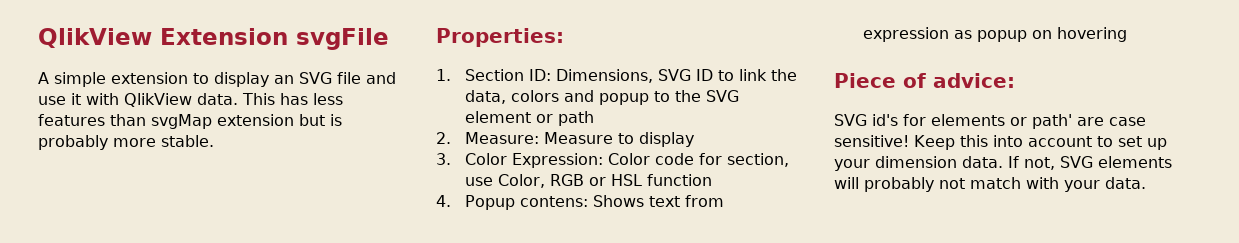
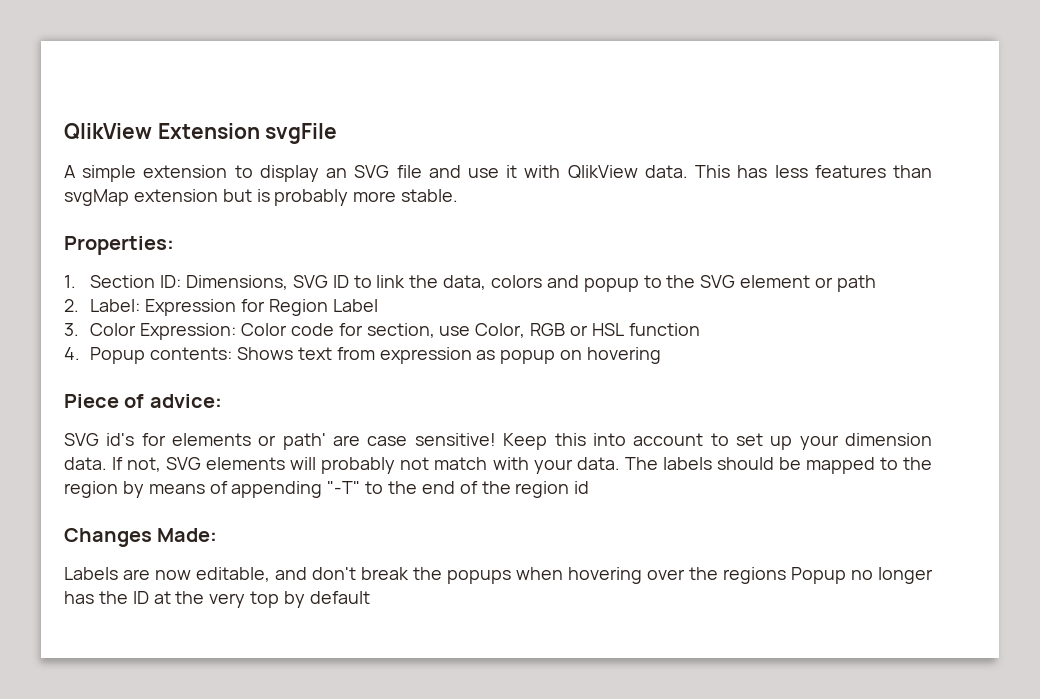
[465,132,695,147] Measure: Measure to display -> [90,299,378,316] Label: Expression for Region Label
[520,196,589,207] contens: -> [150,347,233,360] contents:
(1146, 183) none -> [624,457,932,474] [64,481,590,498] [64,528,218,547] [64,567,933,584] [64,591,370,608] The labels should be mapped to the region by means of appending "-T" to the end of the region id // Changes Made: // Labels are now editable, and don't break the popups when hovering over the regions Popup no longer has the ID at the very top by default

